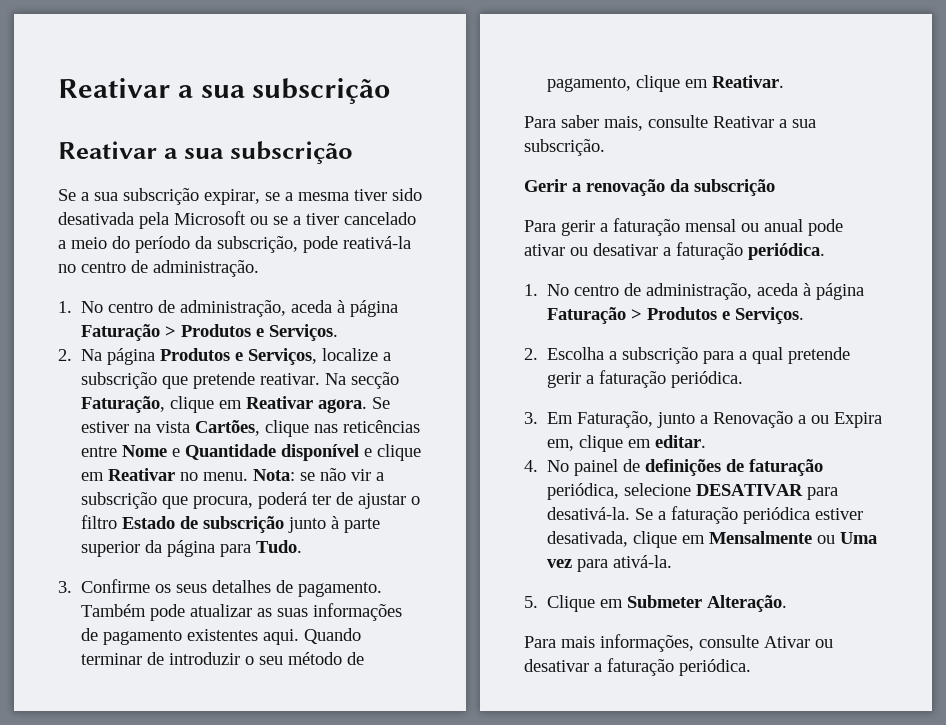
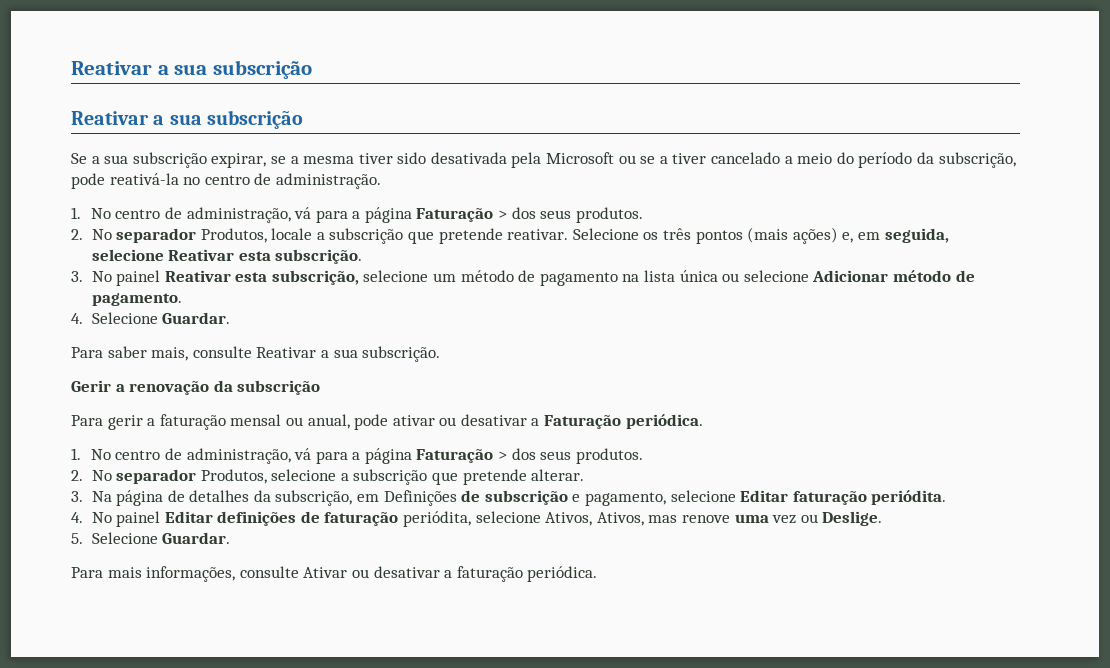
[291,300,399,317] [81,324,339,341] [58,348,379,365] aceda à página Faturação > Produtos e Serviços. // 2. Na página Produtos e Serviços, localize -> [294,207,643,223] [71,228,313,243] vá para a página Faturação > dos seus produtos. // 2. No separador Produtos, locale
[325,372,400,389] [81,396,391,413] [81,420,421,437] [81,444,422,461] [81,468,385,481] [81,492,421,509] [81,515,381,533] [81,540,303,557] [58,579,383,597] [81,603,403,621] [81,628,362,645] [81,652,365,665] [547,75,785,92] Na secção Faturação, clique em Reativar agora. Se estiver na vista Cartões, clique nas reticências entre Nome e Quantidade disponível e clique em Reativar no menu. Nota: se não vir a subscrição que procura, poderá ter de ajustar o filtro Estado de subscrição junto à parte superior da página para Tudo. // 3. Confirme os seus detalhes de pagamento. Também pode atualizar as suas informações de pagamento existentes aqui. Quando terminar de introduzir o seu método de pagamento, clique em Reativar. -> [572,227,949,244] [91,249,363,264] [71,270,975,286] [91,293,182,306] [71,312,231,324] Selecione os três pontos (mais ações) e, em seguida, selecione Reativar esta subscrição. // 3. No painel Reativar esta subscrição, selecione um método de pagamento na lista única ou selecione Adicionar método de pagamento. // 4. Selecione Guardar.
[764,219,803,232] anual -> [307,414,350,429] anual,
[676,242,743,260] faturação -> [544,415,622,429] Faturação
[757,283,865,300] [547,307,805,324] [524,347,851,364] [547,370,744,388] [524,411,883,428] [547,435,707,452] aceda à página Faturação > Produtos e Serviços. // 2. Escolha a subscrição para a qual pretende gerir a faturação periódica. // 3. Em Faturação, junto a Renovação a ou Expira em, clique em editar. -> [294,448,643,464] [71,469,585,485] [71,490,947,506] vá para a página Faturação > dos seus produtos. // 2. No separador Produtos, selecione a subscrição que pretende alterar. // 3. Na página de detalhes da subscrição, em Definições de subscrição e pagamento, selecione Editar faturação periódita.
[623,459,641,472] de -> [164,511,213,523] Editar
[547,483,839,500] [547,506,864,524] [547,531,878,548] [547,555,673,572] [524,595,788,612] periódica, selecione DESATIVAR para desativá-la. Se a faturação periódica estiver desativada, clique em Mensalmente ou Uma vez para ativá-la. // 5. Clique em Submeter Alteração. -> [403,511,883,527] [71,532,231,544] periódita, selecione Ativos, Ativos, mas renove uma vez ou Deslige. // 5. Selecione Guardar.

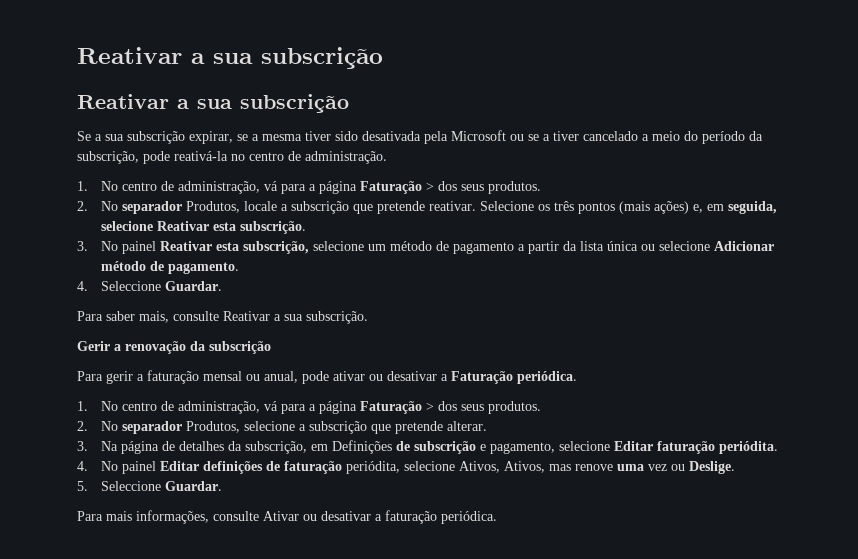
[622,274,640,282] na -> [518,241,578,254] a partir da
[91,312,158,324] Selecione -> [101,281,162,291] Seleccione
[91,532,158,544] Selecione -> [101,481,162,491] Seleccione

